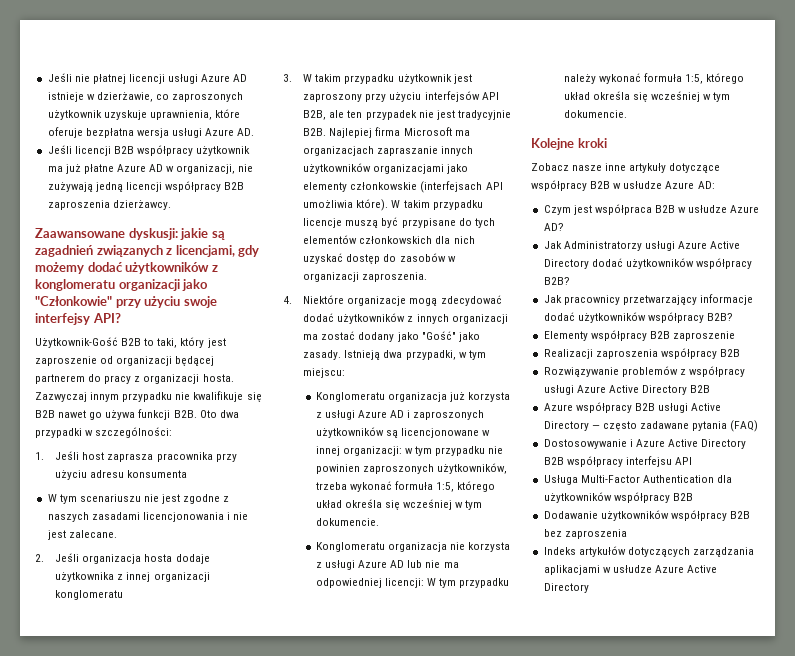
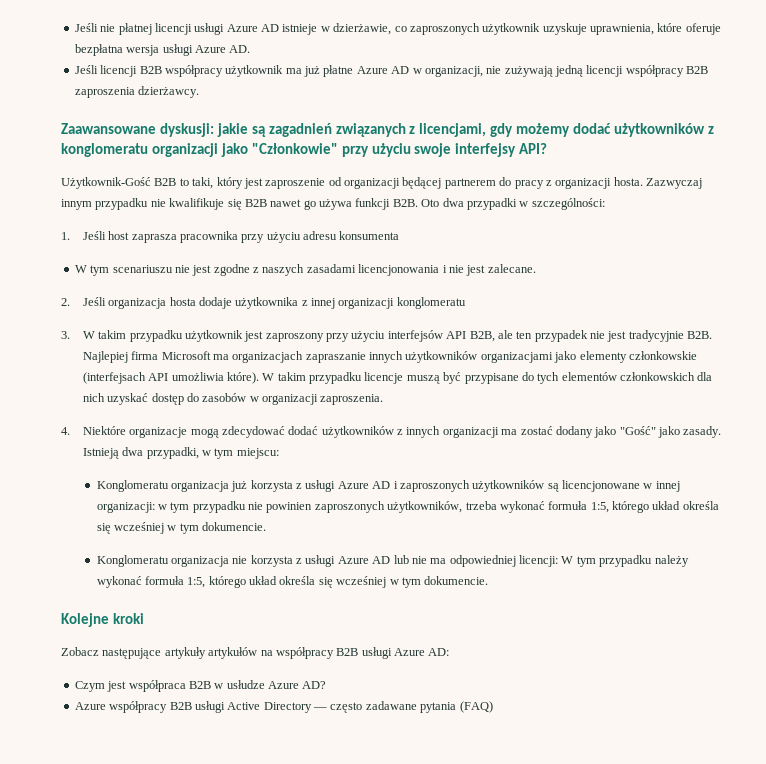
[572,163,721,173] [531,180,663,191] nasze inne artykuły dotyczące współpracy B2B w usłudze -> [102,647,392,659] następujące artykuły artykułów na współpracy B2B usługi
[543,241,741,251] [543,258,752,269] [543,277,570,285] [543,294,753,305] [543,312,733,323] [543,330,735,341] [543,348,740,359] [543,366,745,377] [543,385,711,395] // Jak Administratorzy usługi Azure Active Directory dodać użytkowników współpracy B2B? // Jak pracownicy przetwarzający informacje dodać użytkowników współpracy B2B? // Elementy współpracy B2B zaproszenie // Realizacji zaproszenia współpracy B2B // Rozwiązywanie problemów z współpracy usługi Azure Active Directory B2B -> (327, 685) none
[543,439,747,449] [543,456,692,467] [543,475,732,485] [543,492,693,503] [543,510,750,521] [543,529,627,539] [543,546,754,557] [543,565,718,575] [543,583,589,593] // Dostosowywanie i Azure Active Directory B2B współpracy interfejsu API // Usługa Multi-Factor Authentication dla użytkowników współpracy B2B // Dodawanie użytkowników współpracy B2B bez zaproszenia // Indeks artykułów dotyczących zarządzania aplikacjami w usłudze Azure Active Directory -> (493, 707) none

